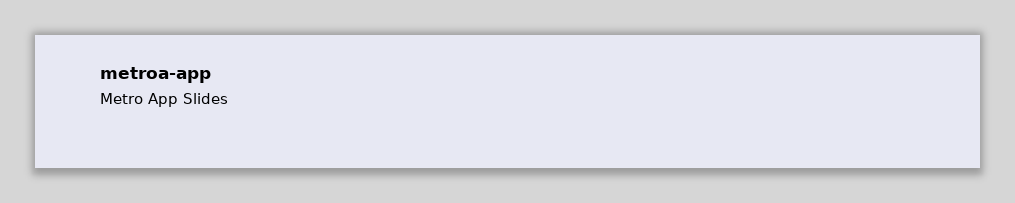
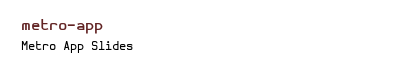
[100,67,211,83] metroa-app -> [21,19,103,34] metro-app

